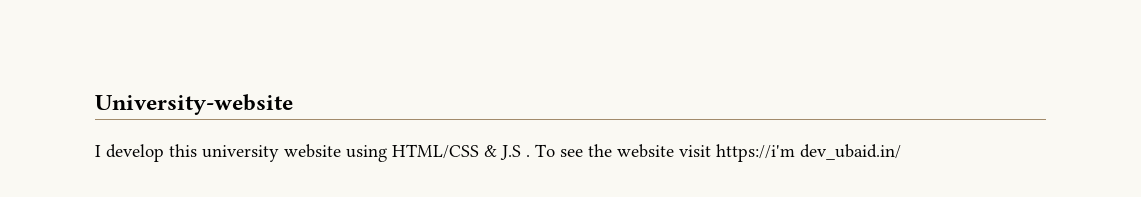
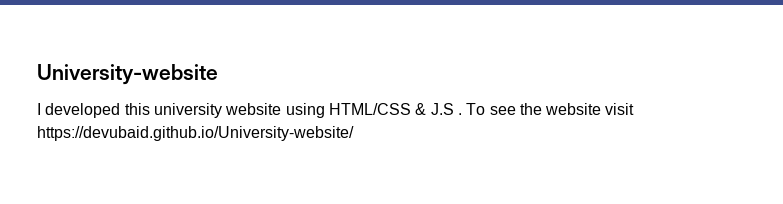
[106,144,164,162] develop -> [45,103,121,118] developed
[716,144,901,162] https://i'm dev_ubaid.in/ -> [37,126,354,141] https://devubaid.github.io/University-website/

